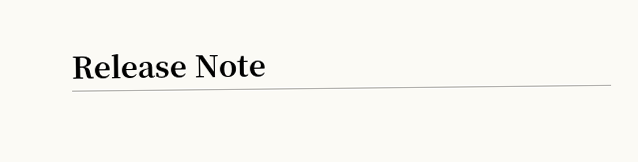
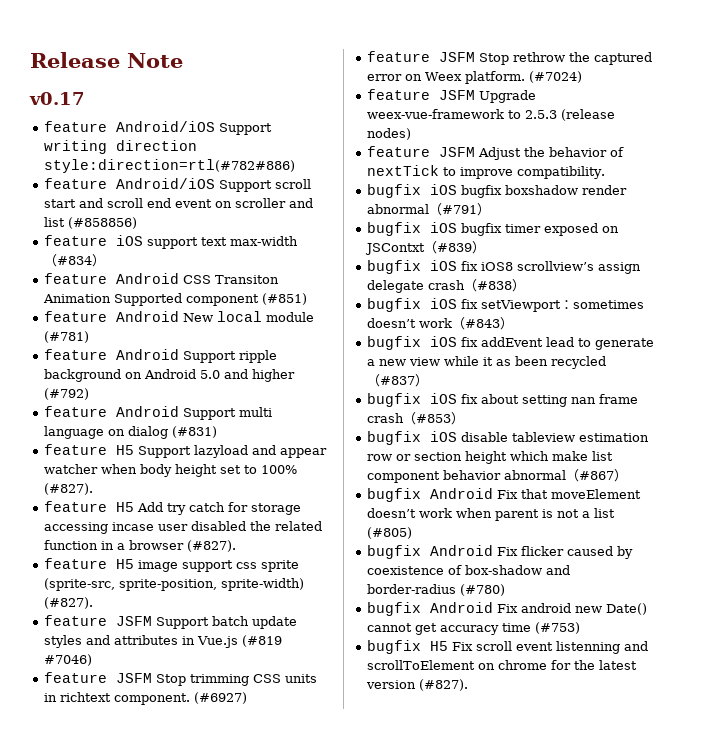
(266, 66) none -> [29,92,85,105] [44,121,273,135] [44,140,198,154] [44,159,296,173] [44,178,312,192] [44,198,314,208] [44,217,138,229] [44,235,299,249] [44,254,106,267] [44,273,280,284] [43,293,308,306] [44,311,315,322] [44,331,90,343] [44,349,278,363] [44,369,296,382] [44,388,90,400] [44,406,273,420] [44,426,218,439] [44,444,328,458] [44,464,298,477] [44,483,94,495] [44,501,302,515] [44,521,323,534] [44,540,237,552] [44,558,300,572] [44,578,305,591] [44,597,94,609] [44,615,298,629] [44,635,283,648] [44,654,93,666] [44,672,318,686] [44,692,248,705] [367,51,653,65] [367,71,583,84] [367,89,537,103] [367,109,616,121] [367,128,412,140] [367,146,625,160] [367,165,606,179] [367,184,628,198] [367,203,491,216] [367,222,620,236] [365,241,486,255] [367,260,642,274] [367,279,526,293] [367,298,645,312] [367,317,514,330] [367,336,655,350] [367,356,607,369] [367,374,429,387] [367,393,639,407] [367,412,465,425] [367,431,650,445] [367,451,614,464] [367,469,628,483] [367,488,642,502] [367,508,616,521] [367,527,413,539] [367,545,634,559] [367,565,571,575] [367,584,506,596] [367,602,648,616] [367,622,581,635] [367,640,649,654] [367,660,638,670] [366,679,469,691] // v0.17 // feature Android/iOS Support writing direction style:direction=rtl(#782#886) // feature Android/iOS Support scroll start and scroll end event on scroller and list (#858856) // feature iOS support text max-width（#834） // feature Android CSS Transiton Animation Supported component (#851) // feature Android New local module (#781) // feature Android Support ripple background on Android 5.0 and higher (#792) // feature Android Support multi language on dialog (#831) // feature H5 Support lazyload and appear watcher when body height set to 100% (#827). // feature H5 Add try catch for storage accessing incase user disabled the related function in a browser (#827). // feature H5 image support css sprite (sprite-src, sprite-position, sprite-width) (#827). // feature JSFM Support batch update styles and attributes in Vue.js (#819 #7046) // feature JSFM Stop trimming CSS units in richtext component. (#6927) // feature JSFM Stop rethrow the captured error on Weex platform. (#7024) // feature JSFM Upgrade weex-vue-framework to 2.5.3 (release nodes) // feature JSFM Adjust the behavior of nextTick to improve compatibility. // bugfix iOS bugfix boxshadow render abnormal（#791） // bugfix iOS bugfix timer exposed on JSContxt（#839） // bugfix iOS fix iOS8 scrollview’s assign delegate crash（#838） // bugfix iOS fix setViewport：sometimes doesn’t work（#843） // bugfix iOS fix addEvent lead to generate a new view while it as been recycled（#837） // bugfix iOS fix about setting nan frame crash（#853） // bugfix iOS disable tableview estimation row or section height which make list component behavior abnormal（#867） // bugfix Android Fix that moveElement doesn’t work when parent is not a list (#805) // bugfix Android Fix flicker caused by coexistence of box-shadow and border-radius (#780) // bugfix Android Fix android new Date() cannot get accuracy time (#753) // bugfix H5 Fix scroll event listenning and scrollToElement on chrome for the latest version (#827).

